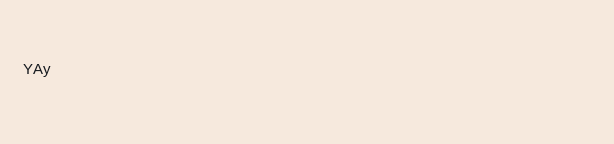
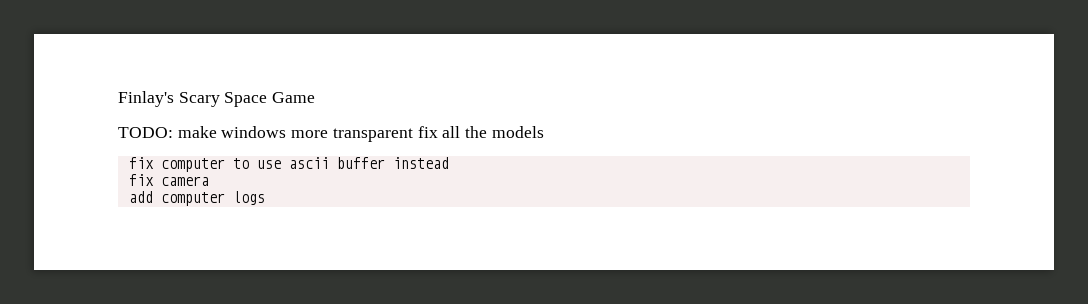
[23,64,51,77] YAy -> [118,91,316,107] [118,126,544,142] [128,157,449,172] [128,174,209,186] [128,191,265,206] Finlay's Scary Space Game // TODO: make windows more transparent fix all the models // fix computer to use ascii buffer instead // fix camera // add computer logs

